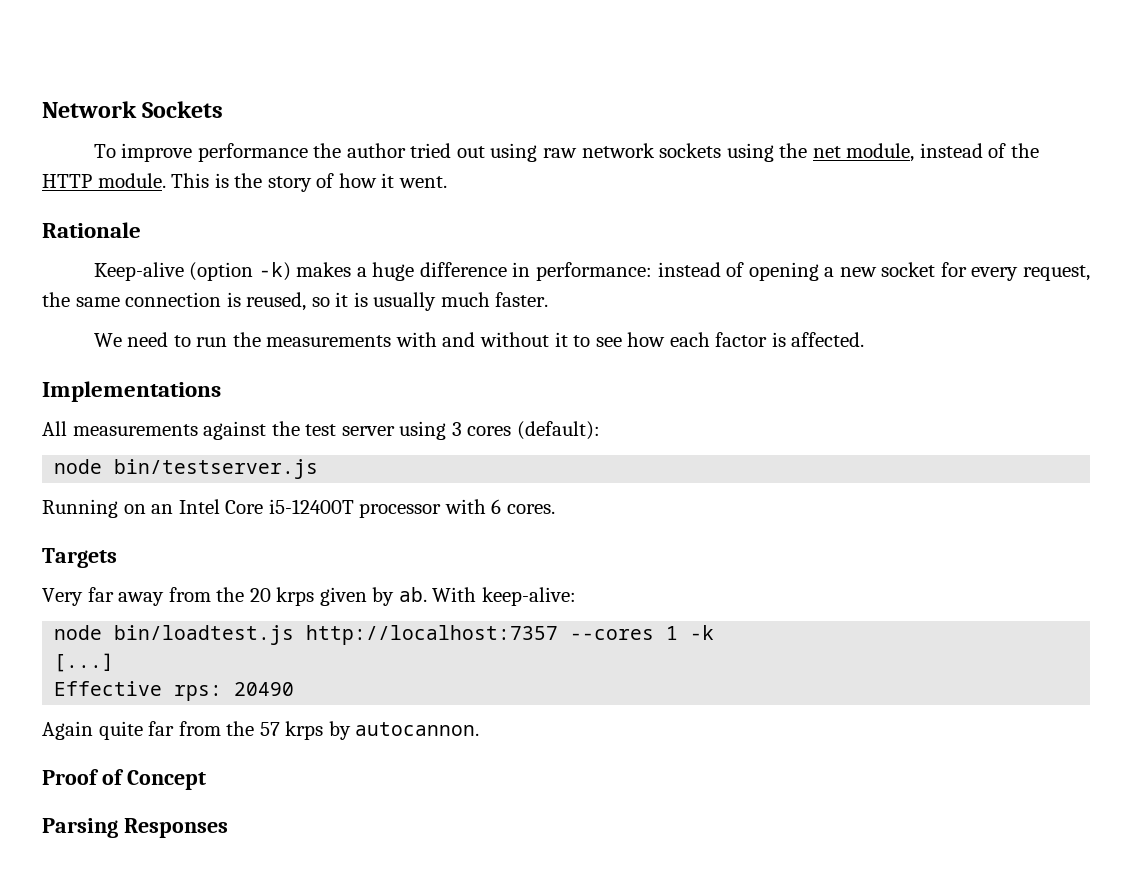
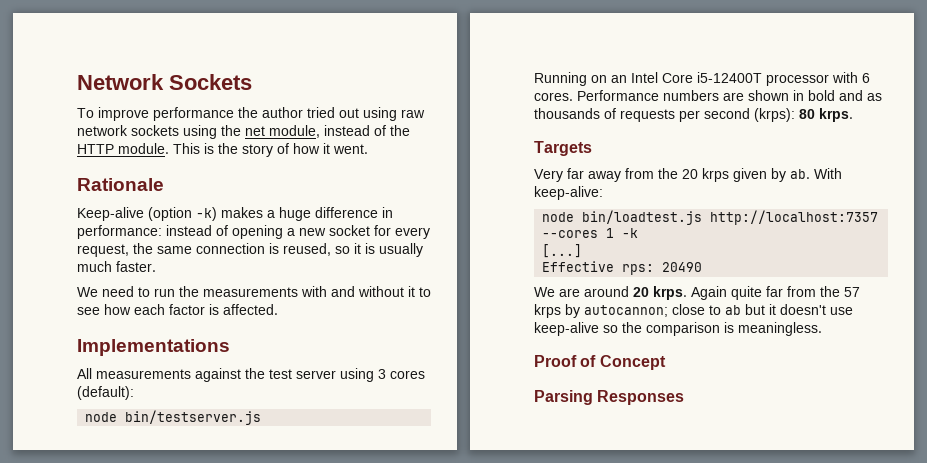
(555, 509) none -> [577,90,882,101] [534,108,853,122] Performance numbers are shown in bold and as thousands of requests per second (krps): 80 krps.
(295, 689) none -> [534,286,687,300] We are around 20 krps.
[355,722,480,736] autocannon. -> [584,304,853,317] [534,322,822,336] autocannon; close to ab but it doesn't use keep-alive so the comparison is meaningless.

